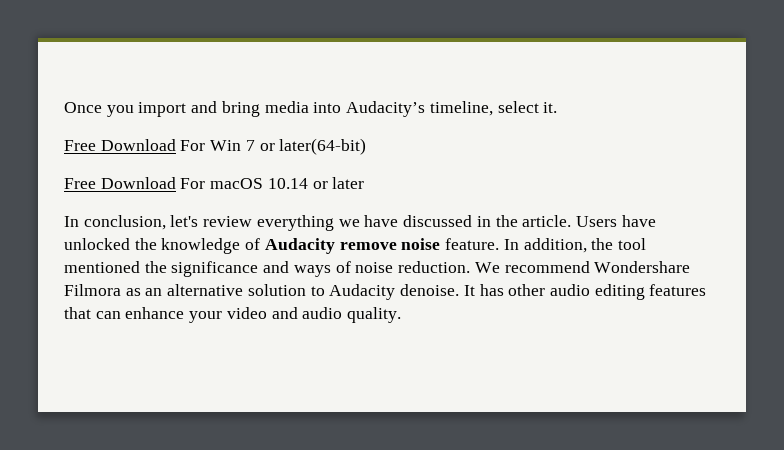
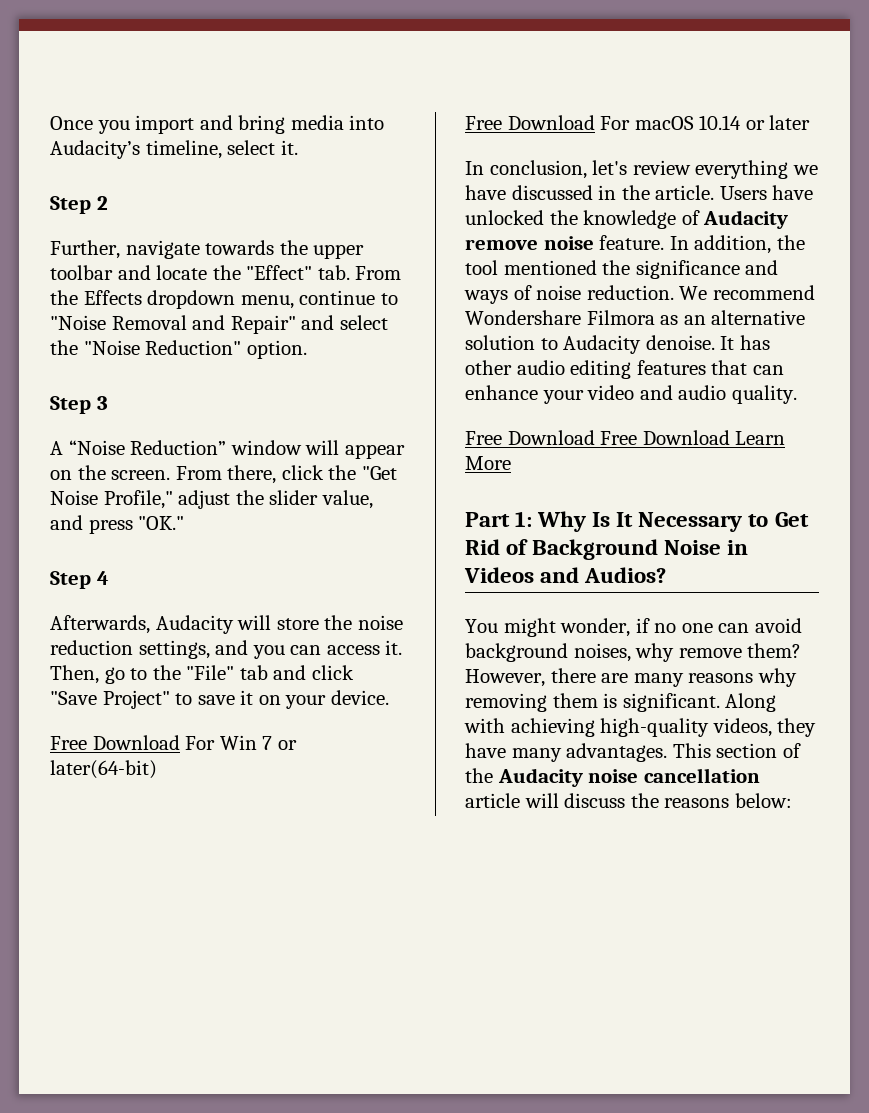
(558, 107) none -> [50,196,108,214] [50,240,365,259] [50,265,402,280] [50,290,398,309] [50,315,388,334] [50,340,307,359] [50,396,108,414] [50,440,405,459] [50,465,397,484] [50,490,373,509] [50,515,185,534] [50,571,109,589] [50,615,403,634] [50,640,403,659] [50,665,354,684] [50,690,389,709] // Step 2 // Further, navigate towards the upper toolbar and locate the "Effect" tab. From the Effects dropdown menu, continue to "Noise Removal and Repair" and select the "Noise Reduction" option. // Step 3 // A “Noise Reduction” window will appear on the screen. From there, click the "Get Noise Profile," adjust the slider value, and press "OK." // Step 4 // Afterwards, Audacity will store the noise reduction settings, and you can access it. Then, go to the "File" tab and click "Save Project" to save it on your device.
(402, 315) none -> [465,430,786,445] [465,456,511,470] [465,511,809,532] [465,539,749,560] [464,567,667,583] [465,618,802,637] [465,643,802,662] [465,668,797,687] [465,693,777,712] [464,718,817,737] [465,743,801,762] [465,768,760,787] [465,793,792,808] // Free Download Free Download Learn More // Part 1: Why Is It Necessary to Get Rid of Background Noise in Videos and Audios? // You might wonder, if no one can avoid background noises, why remove them? However, there are many reasons why removing them is significant. Along with achieving high-quality videos, they have many advantages. This section of the Audacity noise cancellation article will discuss the reasons below:

